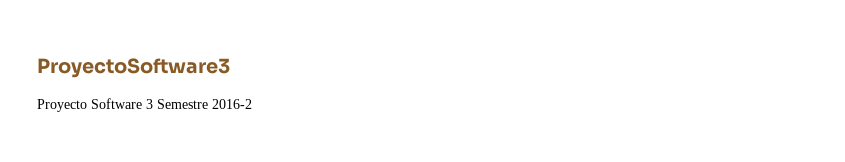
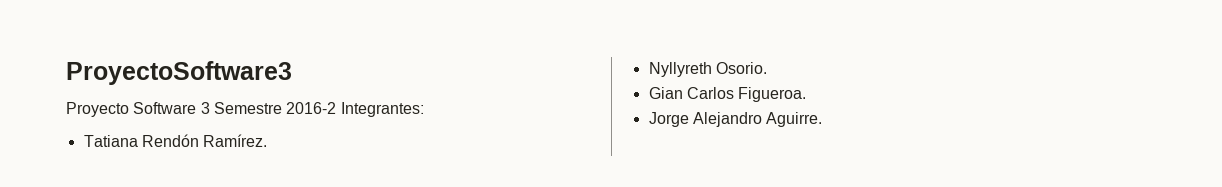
(252, 104) none -> [340,102,424,117] [83,134,268,147] [648,62,767,77] [648,87,807,102] [648,112,823,127] Integrantes: // Tatiana Rendón Ramírez. // Nyllyreth Osorio. // Gian Carlos Figueroa. // Jorge Alejandro Aguirre.

